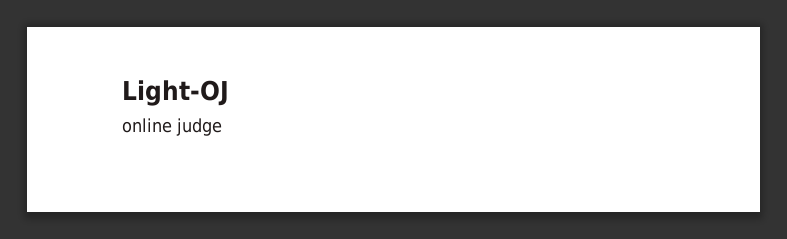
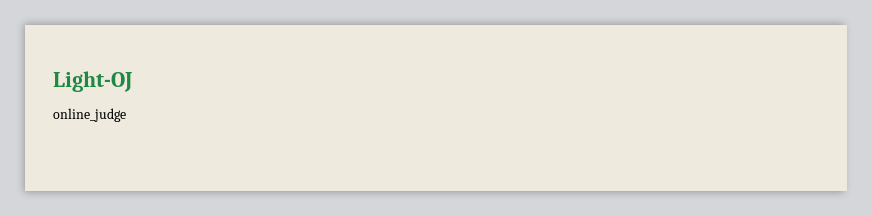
[122,118,222,136] online judge -> [53,108,126,122] online_judge

